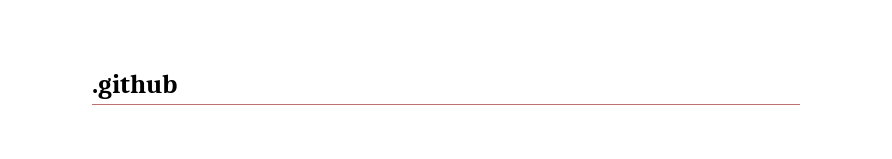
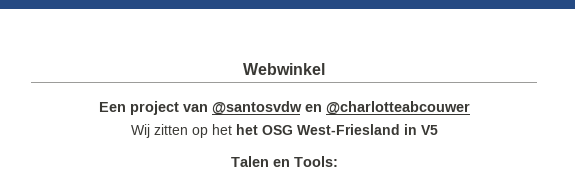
[92,74,177,99] .github -> [243,63,325,75] [98,101,470,115] [130,124,438,138] [230,156,338,167] Webwinkel // Een project van @santosvdw en @charlotteabcouwer // Wij zitten op het het OSG West-Friesland in V5 // Talen en Tools:

